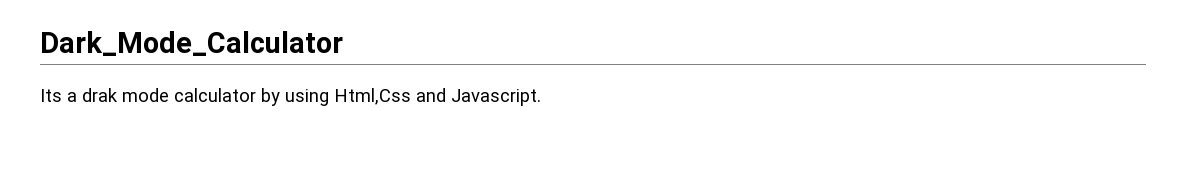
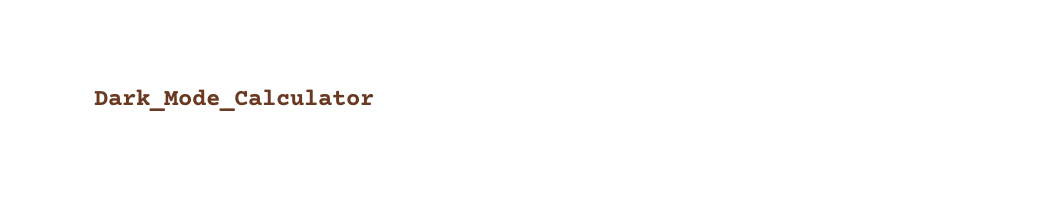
[40,88,541,106] // Its a drak mode calculator by using Html,Css and Javascript. -> (374, 100) none

